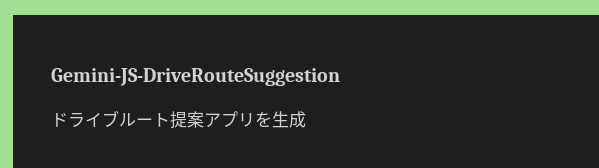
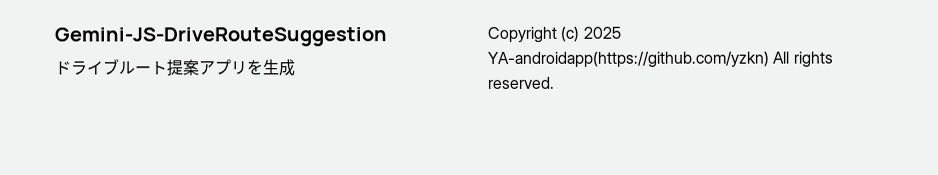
(306, 119) none -> [487,26,621,43] [487,51,833,68] [487,76,555,89] // Copyright (c) 2025 YA-androidapp(https://github.com/yzkn) All rights reserved.

